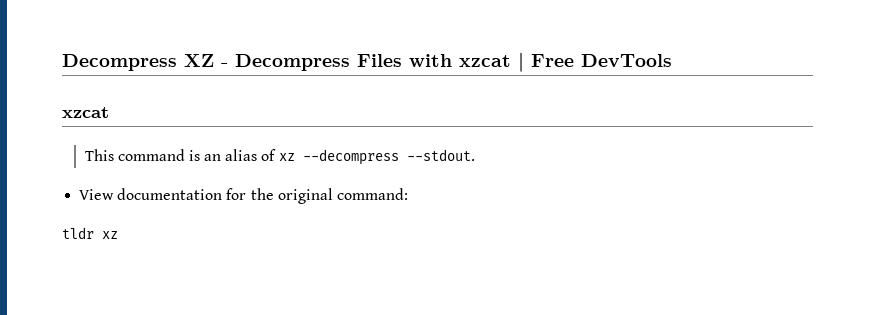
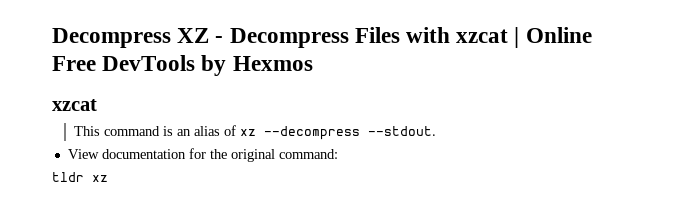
(524, 62) none -> [525,27,592,43] Online
(672, 60) none -> [201,55,313,76] by Hexmos

